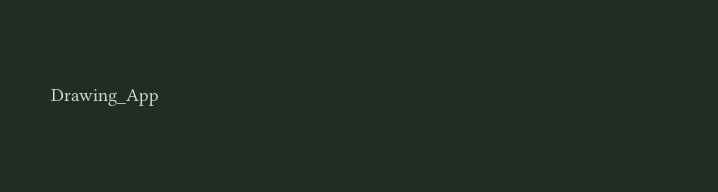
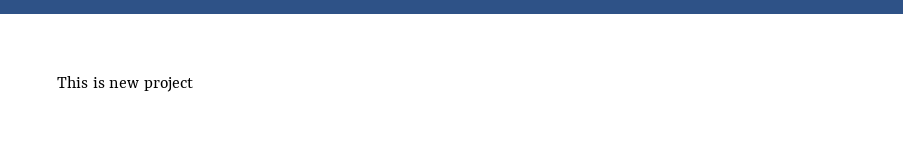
[51,89,159,106] Drawing_App -> [57,76,194,92] This is new project

